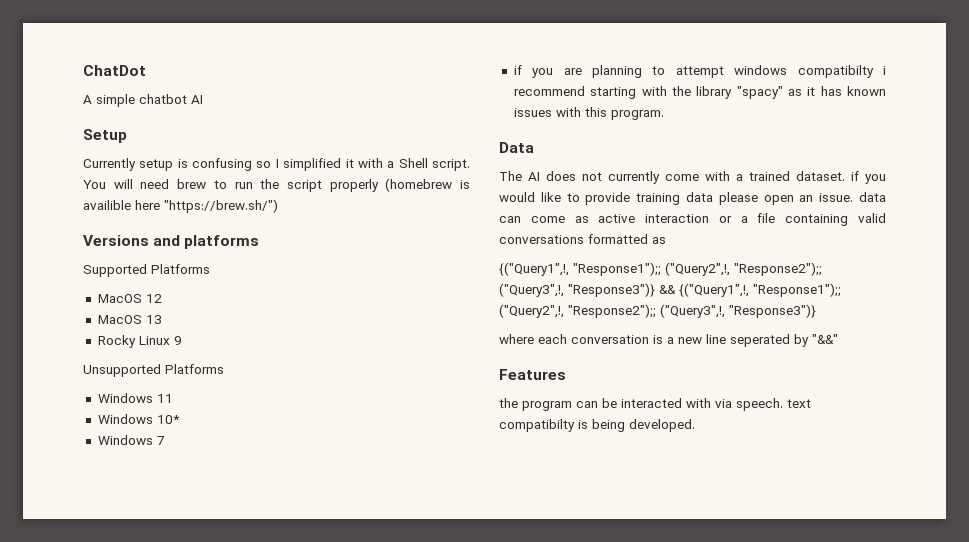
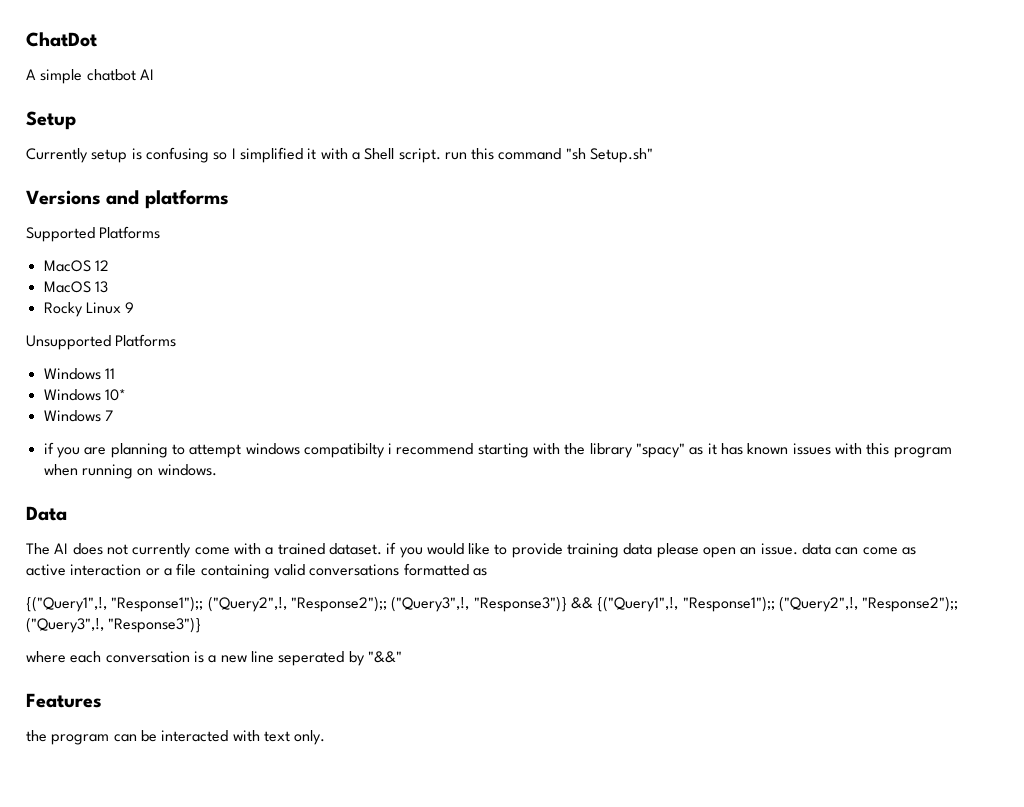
[83,178,470,192] [83,199,278,213] You will need brew to run the script properly (homebrew is availible here "https://brew.sh/") -> [444,148,654,163] run this command "sh Setup.sh"
[610,110,664,120] program. -> [893,447,952,458] [43,464,217,479] program when running on windows.
[715,398,811,411] [499,419,695,432] via speech. text compatibilty is being developed. -> [263,730,326,745] text only.

